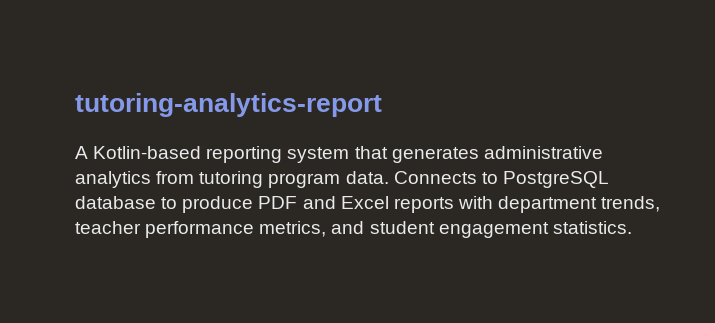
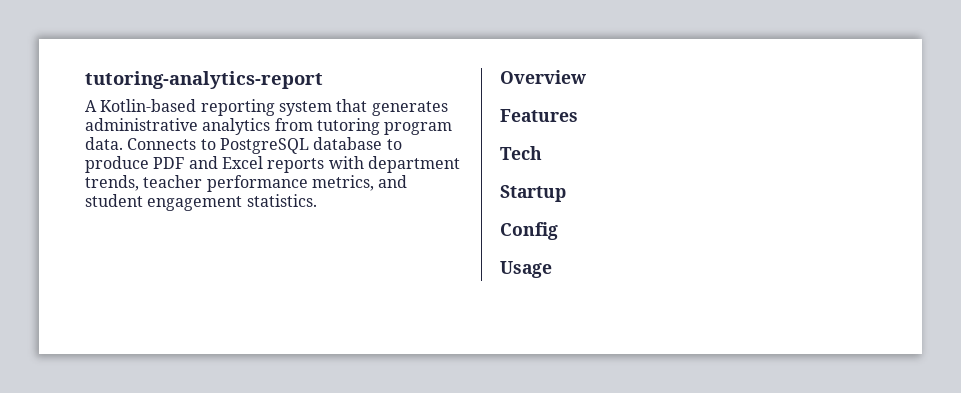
(632, 227) none -> [500,70,586,84] [500,109,578,122] [500,146,542,160] [500,185,566,202] [500,222,558,240] [500,261,552,278] // Overview // Features // Tech // Startup // Config // Usage

